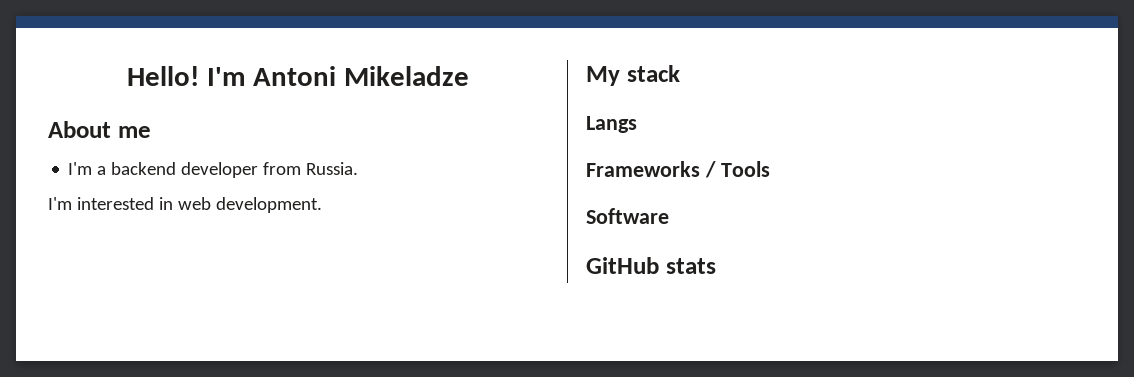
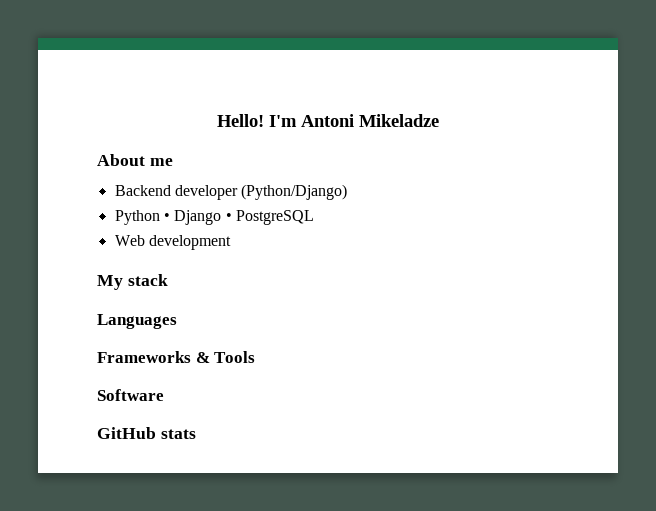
[68,162,359,178] [48,197,322,213] I'm a backend developer from Russia. // I'm interested in web development. -> [114,184,348,200] [114,210,314,225] [114,235,231,250] Backend developer (Python/Django) // Python • Django • PostgreSQL // Web development
[586,116,637,133] Langs -> [97,314,177,329] Languages
[704,161,716,178] / -> [195,352,210,363] &

